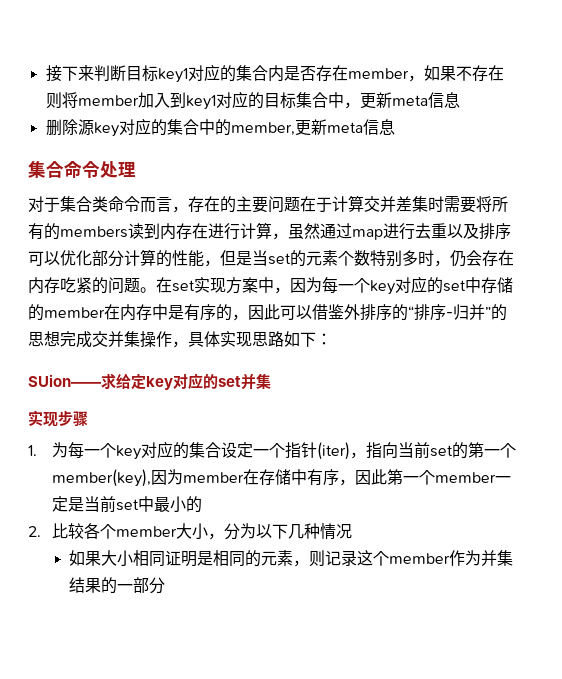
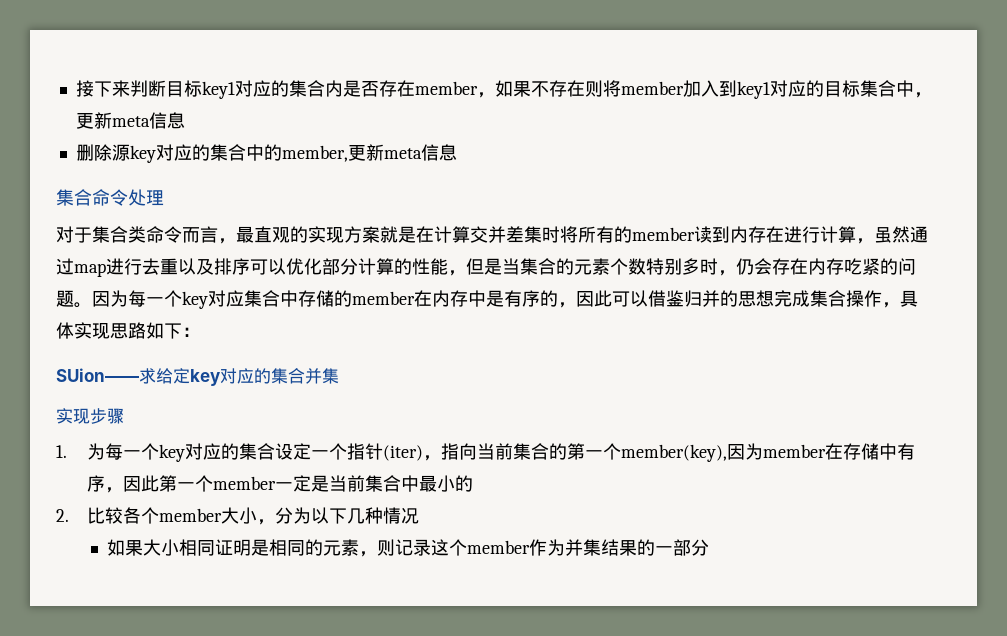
[188,196,332,213] 存在的主要问题在于 -> [236,226,434,243] 最直观的实现方案就是在
[444,196,476,213] 需要 -> (560, 234) none
[60,226,128,238] members -> [632,227,695,241] member
[268,253,291,265] set -> [520,258,556,275] 集合
[156,277,290,294] 在set实现方案中， -> (92, 305) none
[427,277,466,294] 的set -> [244,290,280,307] 集合
[344,304,491,321] 外排序的“排序-归并” -> [684,290,720,307] 归并
[92,331,140,347] 交并集 -> [810,290,846,307] 集合
[218,376,241,387] set -> [271,368,305,384] 集合
[429,445,453,457] set -> [513,443,550,460] 集合
[115,499,139,511] set -> [365,475,402,492] 集合

